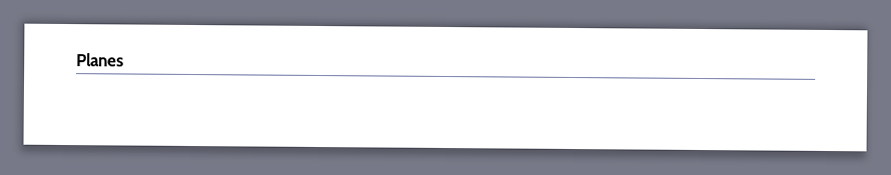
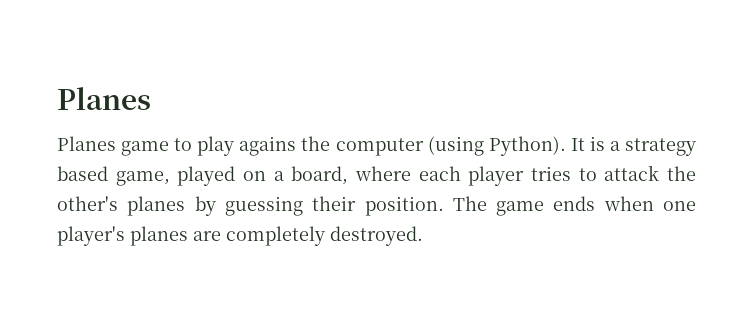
[76,53,124,67] Planes -> [57,87,151,110] [57,136,697,156] [57,165,696,186] [57,196,696,216] [57,226,423,246] Planes // Planes game to play agains the computer (using Python). It is a strategy based game, played on a board, where each player tries to attack the other's planes by guessing their position. The game ends when one player's planes are completely destroyed.

